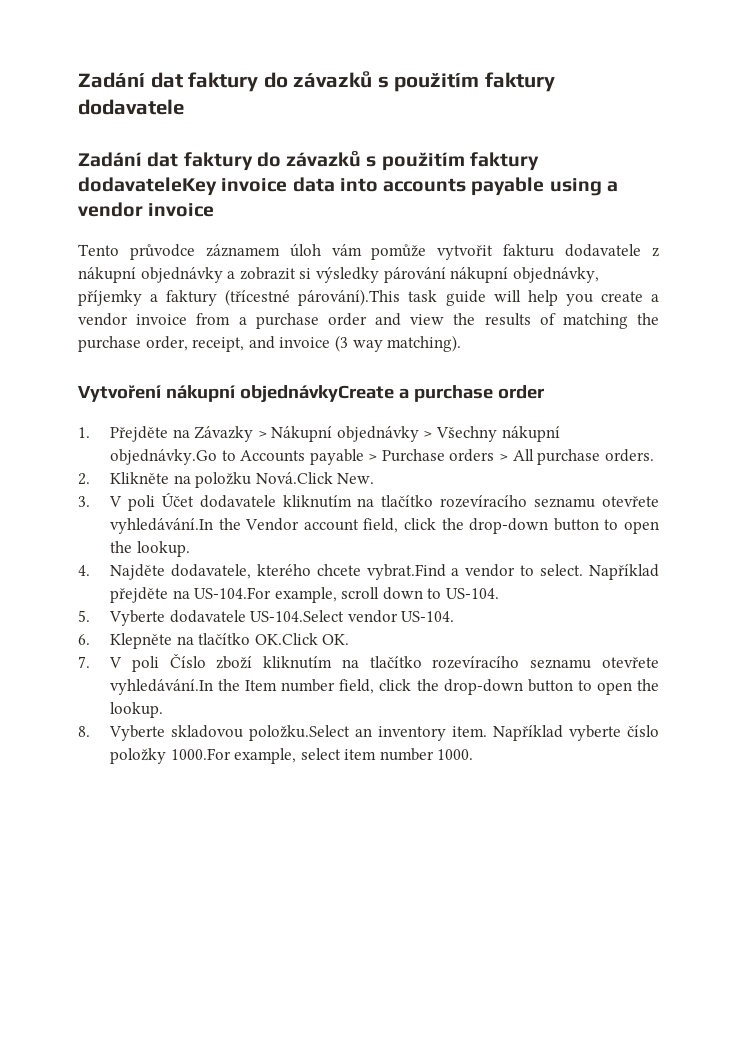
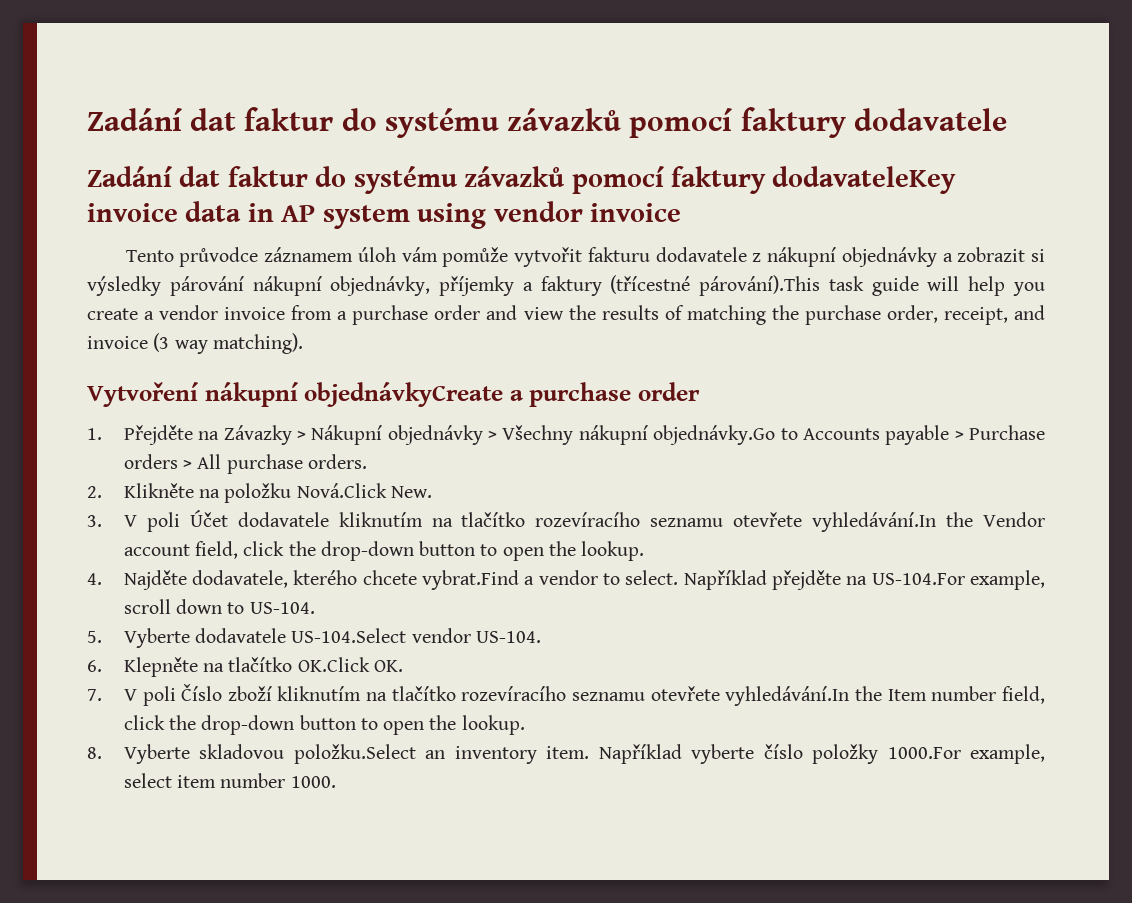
[78,71,480,92] Zadání dat faktury do závazků s použitím -> [87,107,733,138] Zadání dat faktur do systému závazků pomocí
[183,151,539,171] [78,177,618,196] faktury do závazků s použitím faktury dodavateleKey invoice data into accounts payable using a -> [227,166,957,194] [87,201,487,229] faktur do systému závazků pomocí faktury dodavateleKey invoice data in AP system using

